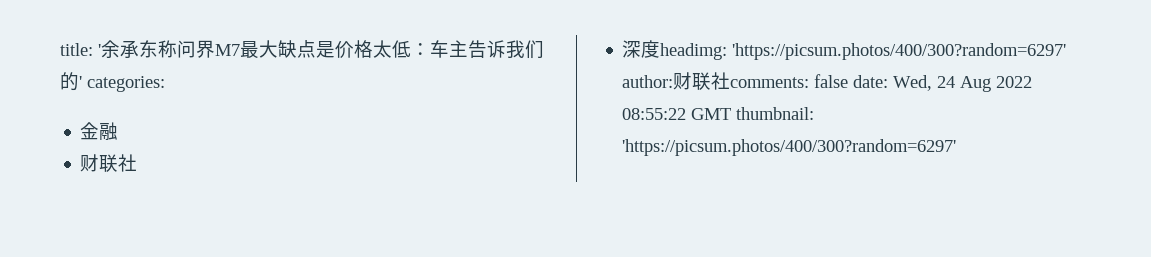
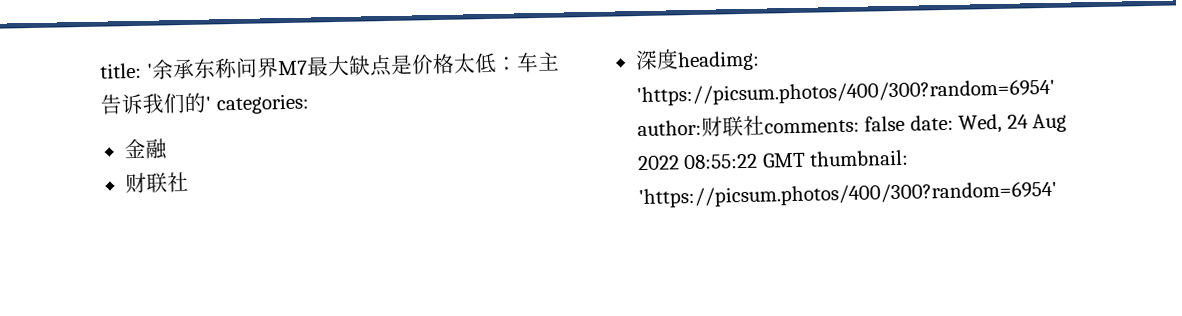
[732,43,1067,60] 'https://picsum.photos/400/300?random=6297' -> [635,78,1055,107] 'https://picsum.photos/400/300?random=6954'
[622,139,957,156] 'https://picsum.photos/400/300?random=6297' -> [637,180,1057,209] 'https://picsum.photos/400/300?random=6954'

